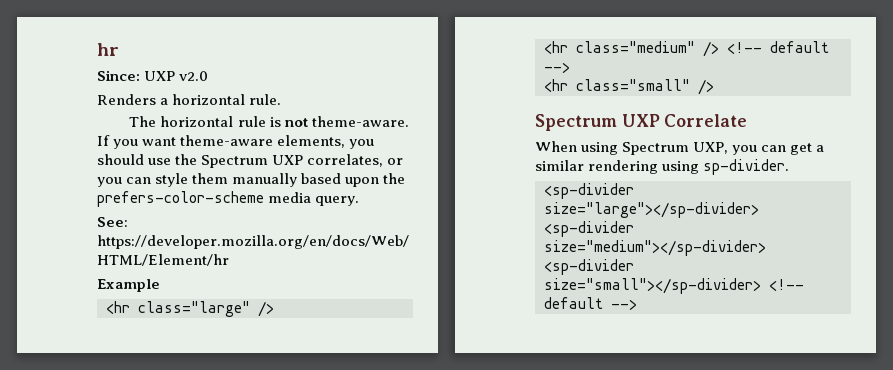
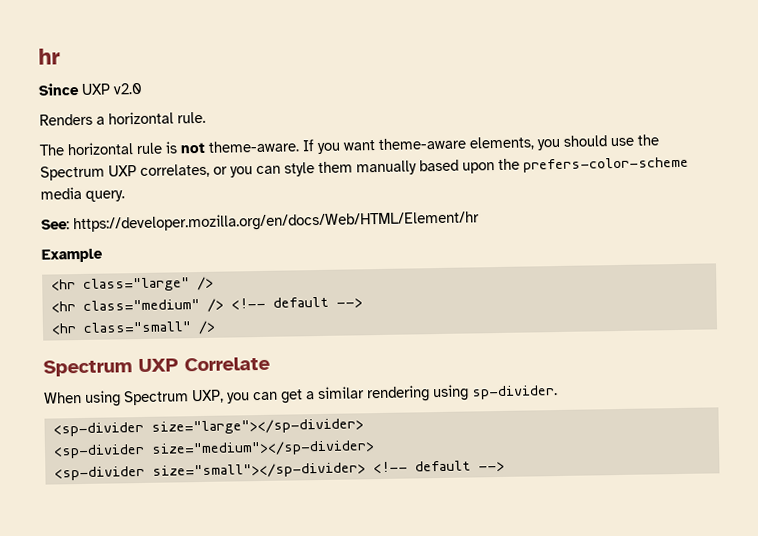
[97,70,140,81] Since: -> [38,83,80,96] Since

